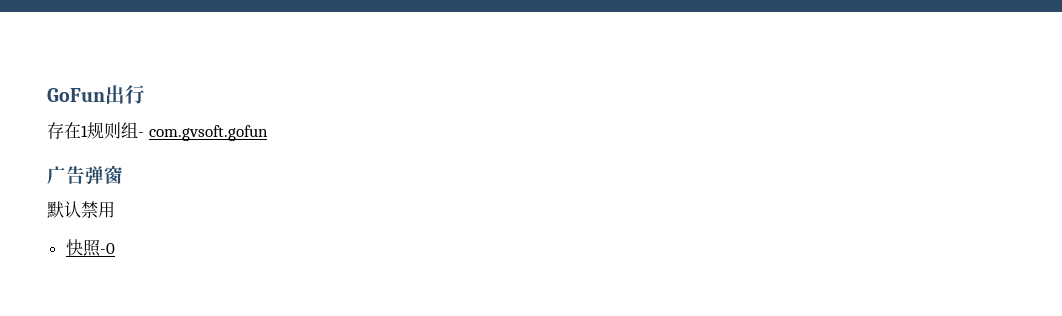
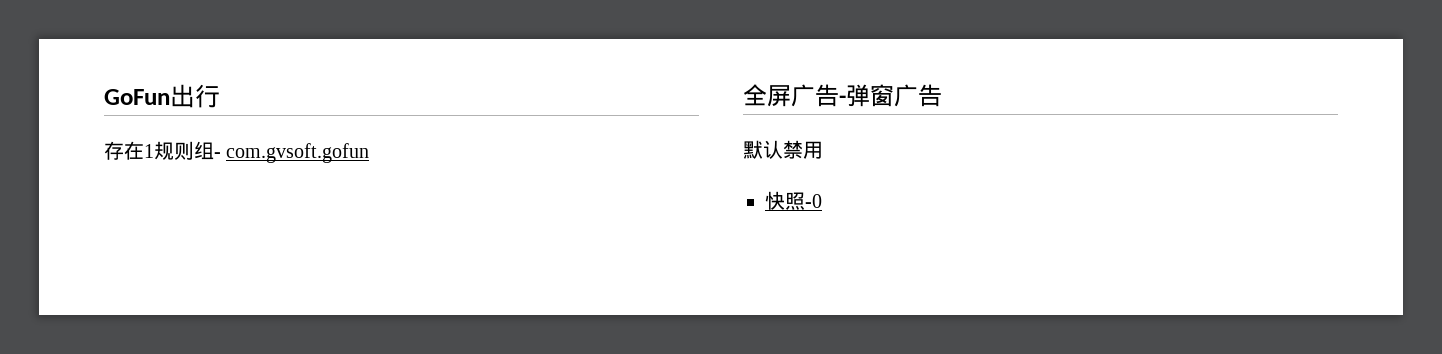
[47,166,85,184] 广告 -> [743,84,846,107] 全屏广告-
(123, 174) none -> [894,84,942,107] 广告

